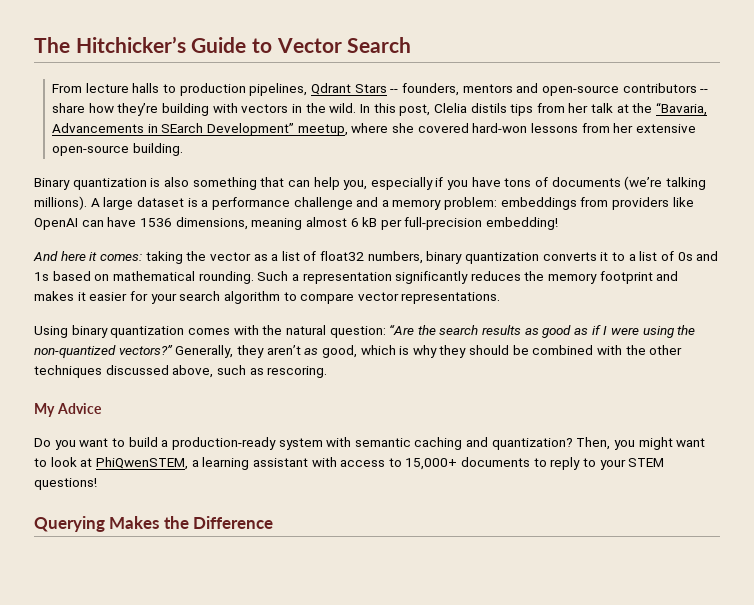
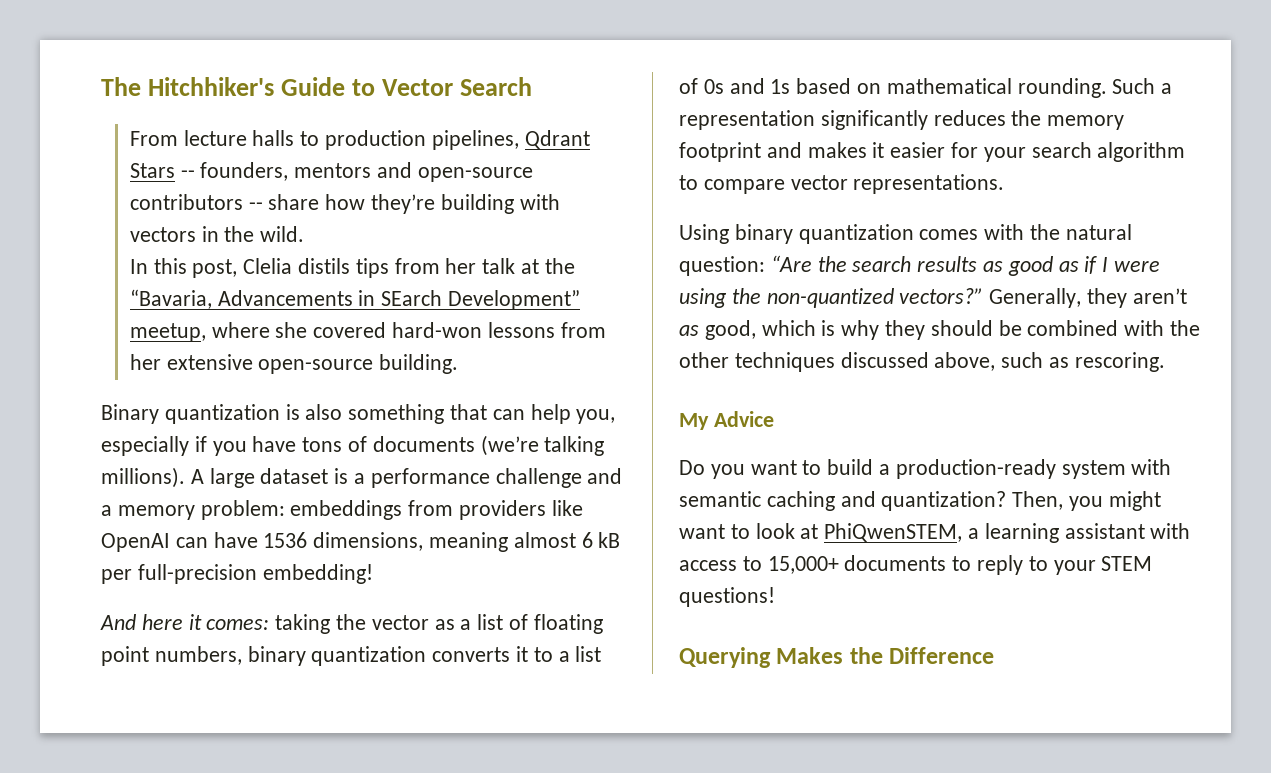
[75,36,186,53] Hitchicker’s -> [148,77,275,96] Hitchhiker's
(357, 108) none -> (305, 234) //
[320,251,365,261] float32 -> [533,614,603,634] [101,646,149,666] floating point

